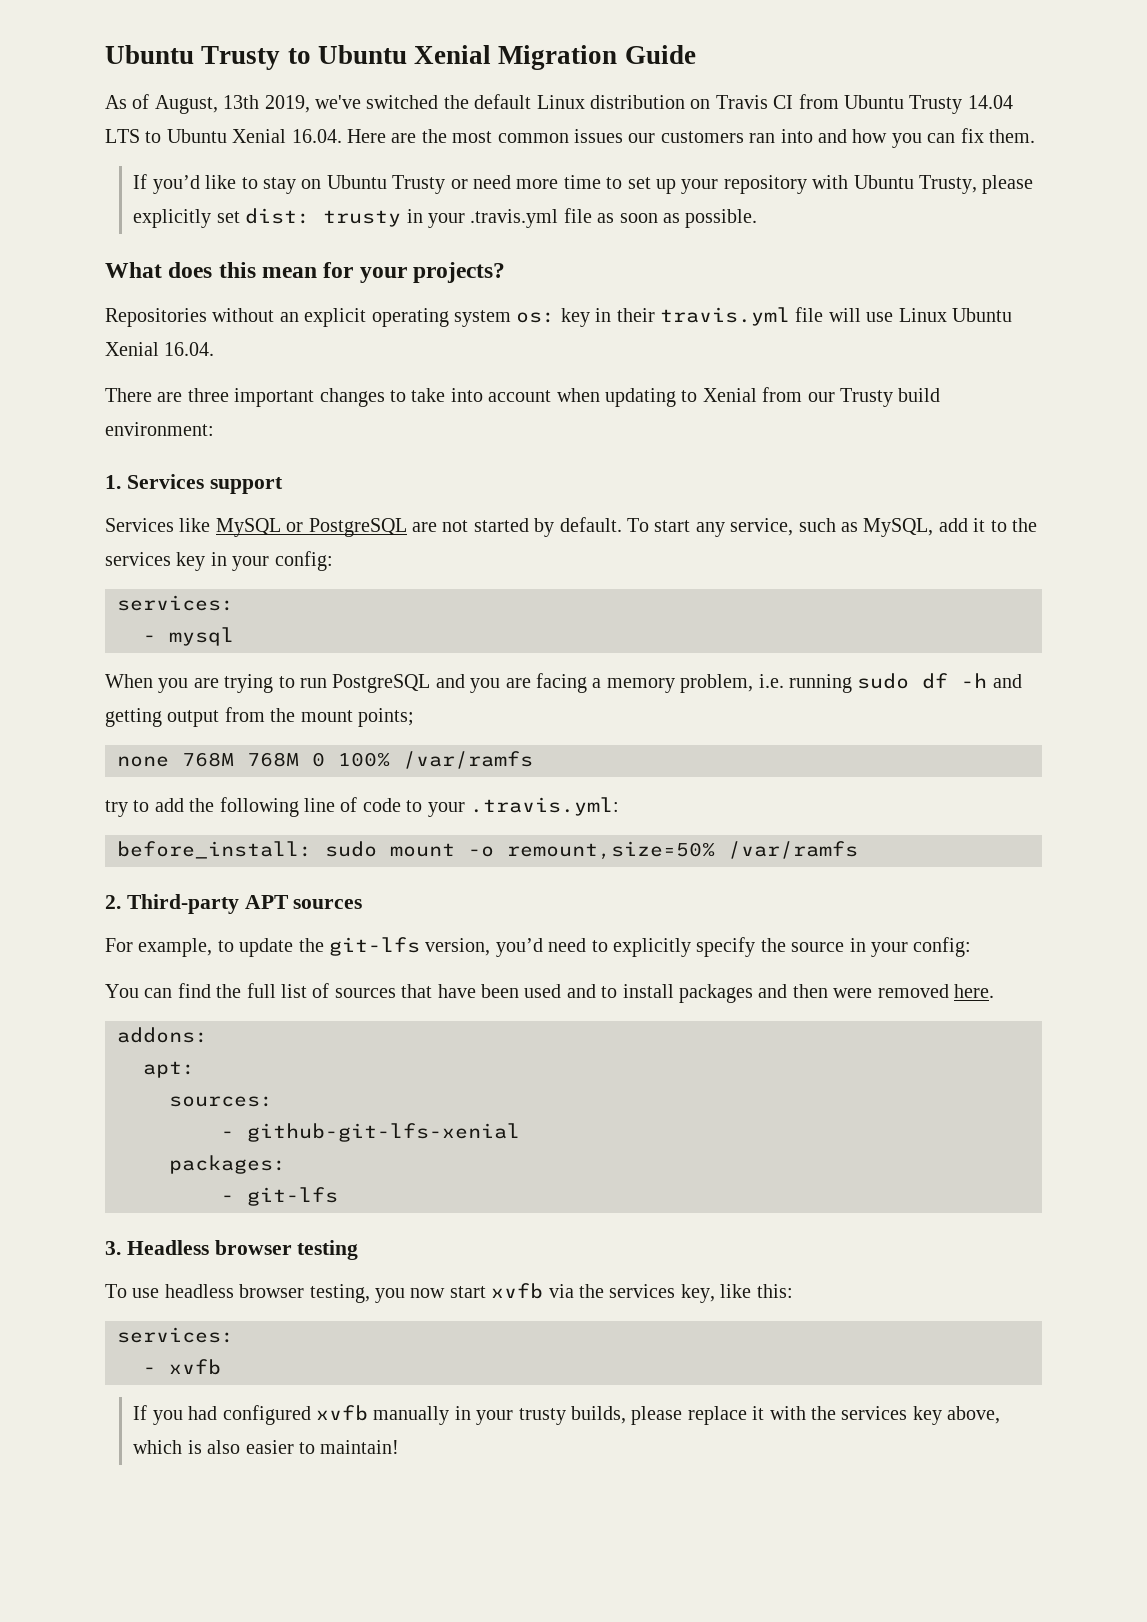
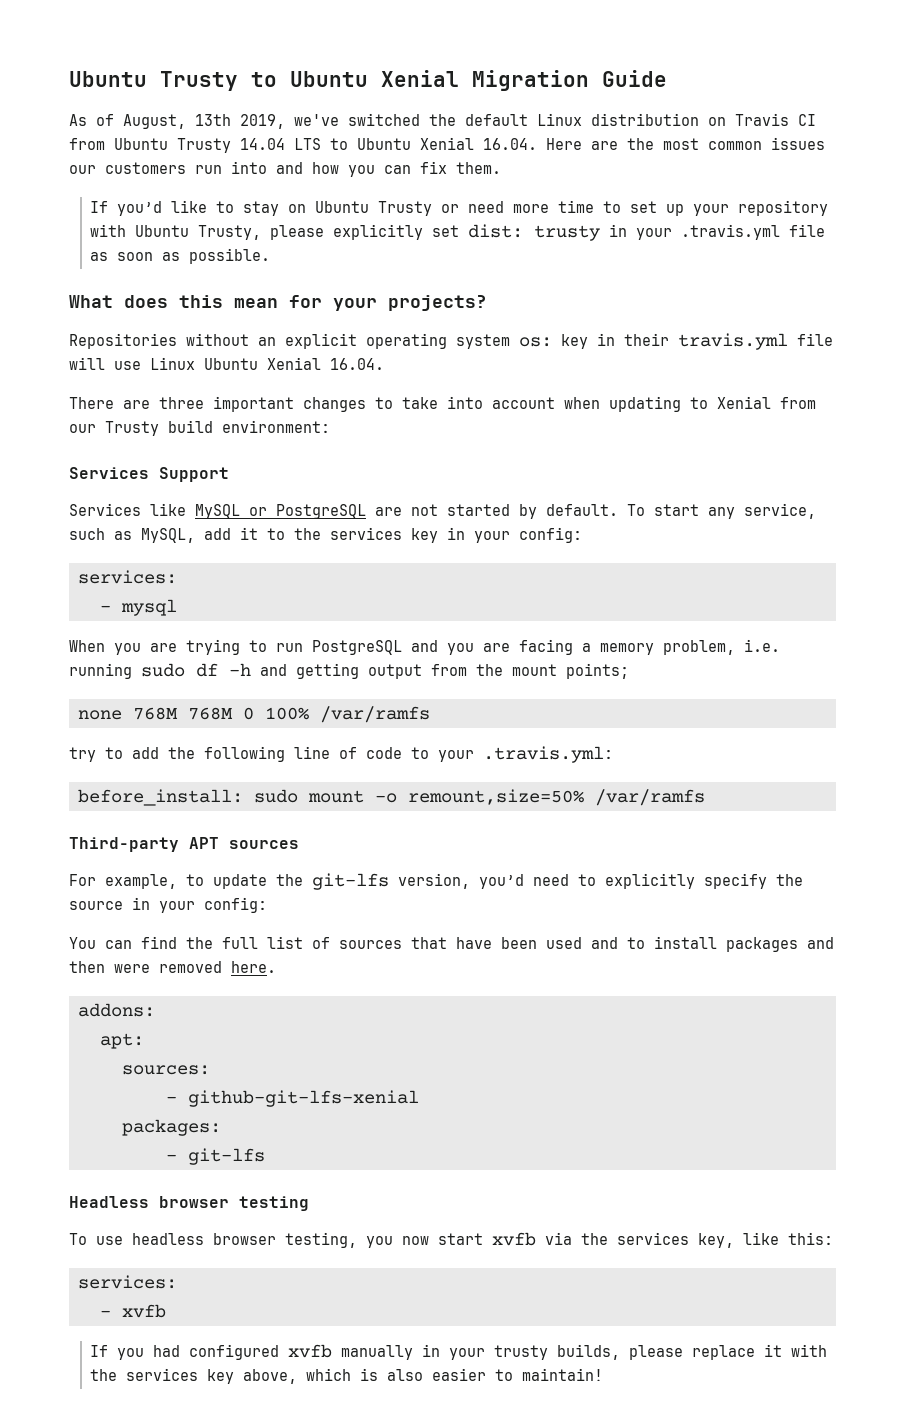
[749,133,776,143] ran -> [195,165,222,174] run
[105,474,283,494] 1. Services support -> [69,467,229,482] Services Support
[105,895,121,909] 2. -> (705, 797) none
[105,1241,121,1255] 3. -> (265, 1156) none

